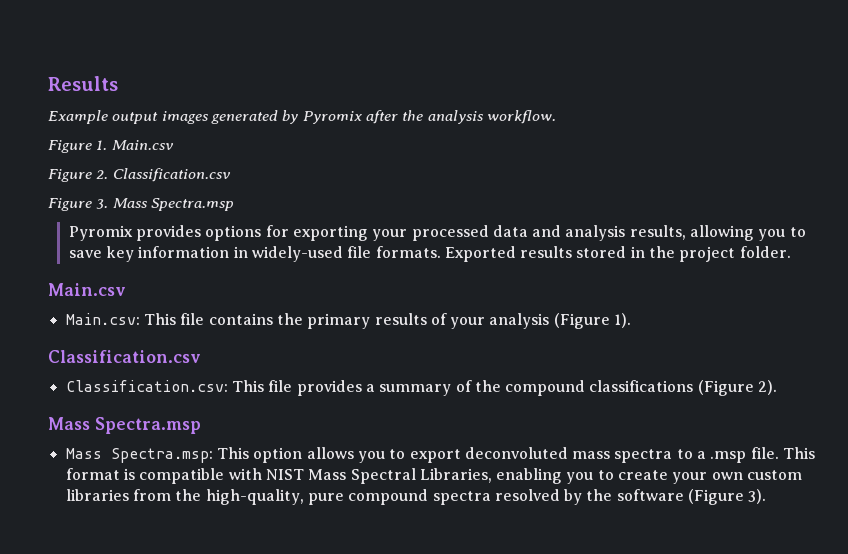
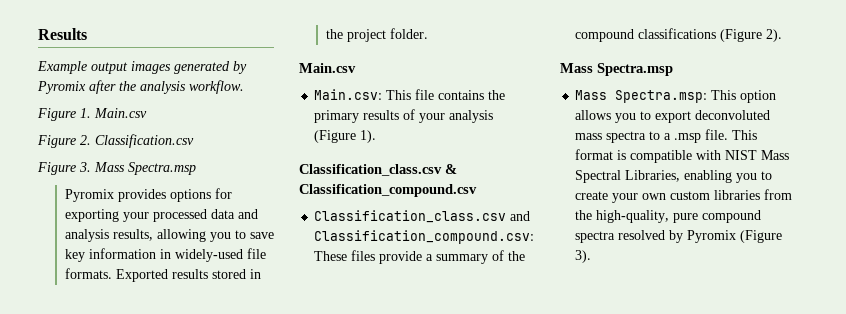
[48,350,201,363] [65,380,362,396] Classification.csv // Classification.csv: This file provides -> [299,164,457,176] [299,184,477,197] [314,210,531,223] [314,230,535,244] [314,250,423,264] Classification_class.csv & Classification_compound.csv // Classification_class.csv and Classification_compound.csv: These files provide
[586,489,684,501] the software -> [687,230,737,243] Pyromix

